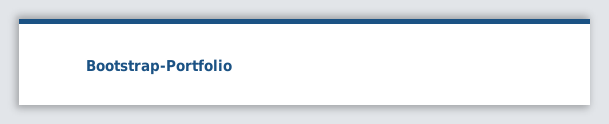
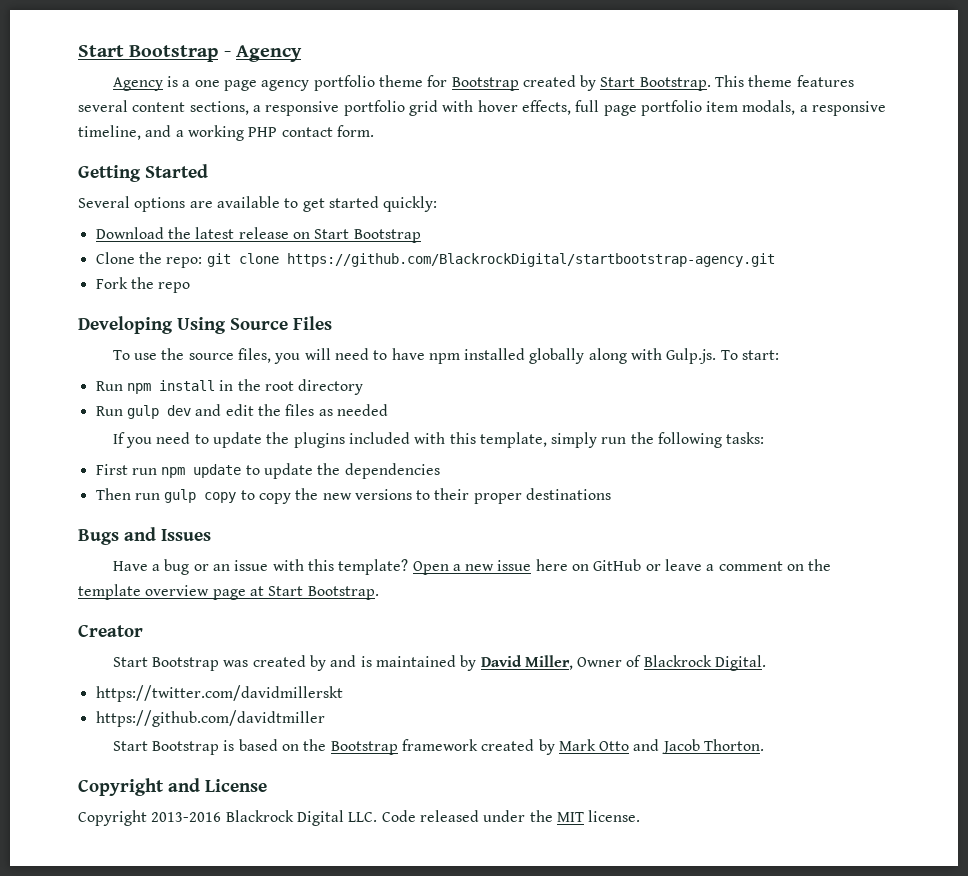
[86,59,232,75] Bootstrap-Portfolio -> [78,45,303,62] [112,75,854,91] [78,100,887,116] [78,125,374,141] [78,164,208,182] [78,196,438,212] [95,227,421,243] [95,252,775,268] [95,277,191,293] [78,316,332,334] [112,348,780,364] [95,379,364,395] [95,404,388,419] [112,432,765,448] [95,463,440,479] [95,488,612,504] [78,527,211,545] [112,559,832,575] [78,584,379,600] [78,624,143,637] [112,655,767,671] [95,685,343,702] [95,710,325,727] [112,739,765,755] [78,778,267,796] [78,810,641,826] Start Bootstrap - Agency // Agency is a one page agency portfolio theme for Bootstrap created by Start Bootstrap. This theme features several content sections, a responsive portfolio grid with hover effects, full page portfolio item modals, a responsive timeline, and a working PHP contact form. // Getting Started // Several options are available to get started quickly: // Download the latest release on Start Bootstrap // Clone the repo: git clone https://github.com/BlackrockDigital/startbootstrap-agency.git // Fork the repo // Developing Using Source Files // To use the source files, you will need to have npm installed globally along with Gulp.js. To start: // Run npm install in the root directory // Run gulp dev and edit the files as needed // If you need to update the plugins included with this template, simply run the following tasks: // First run npm update to update the dependencies // Then run gulp copy to copy the new versions to their proper destinations // Bugs and Issues // Have a bug or an issue with this template? Open a new issue here on GitHub or leave a comment on the template overview page at Start Bootstrap. // Creator // Start Bootstrap was created by and is maintained by David Miller, Owner of Blackrock Digital. // https://twitter.com/davidmillerskt // https://github.com/davidtmiller // Start Bootstrap is based on the Bootstrap framework created by Mark Otto and Jacob Thorton. // Copyright and License // Copyright 2013-2016 Blackrock Digital LLC. Code released under the MIT license.

